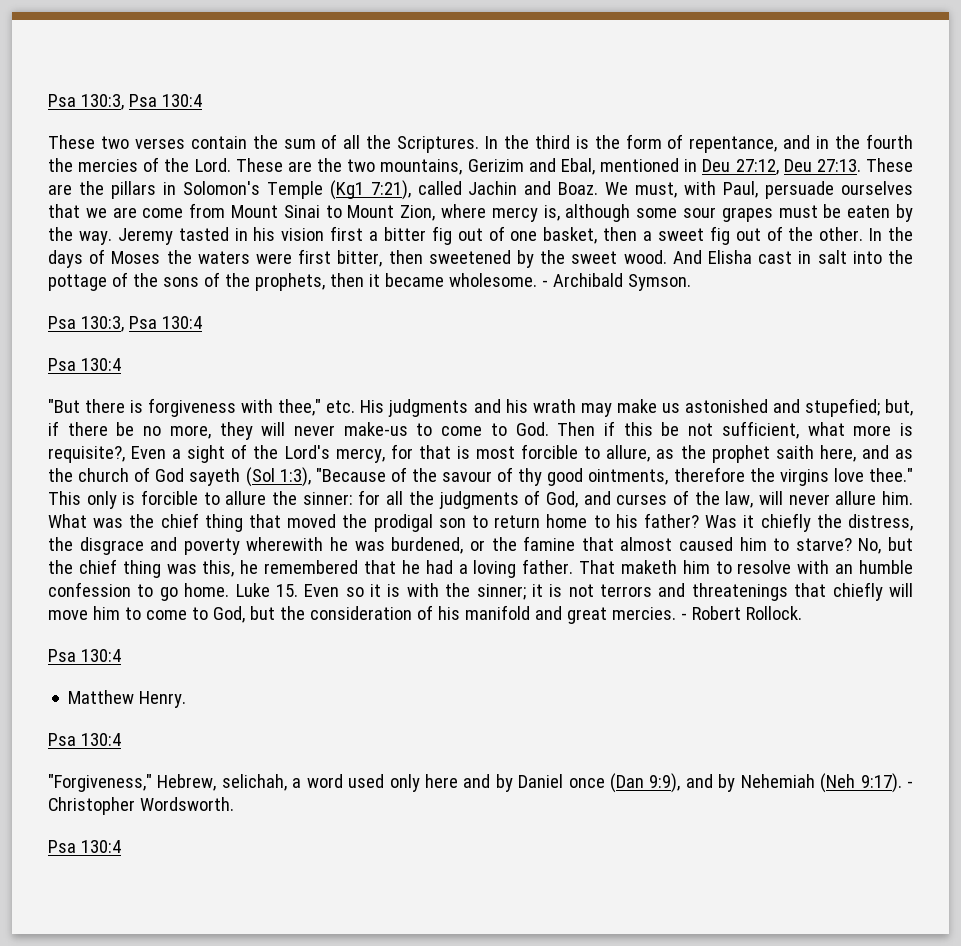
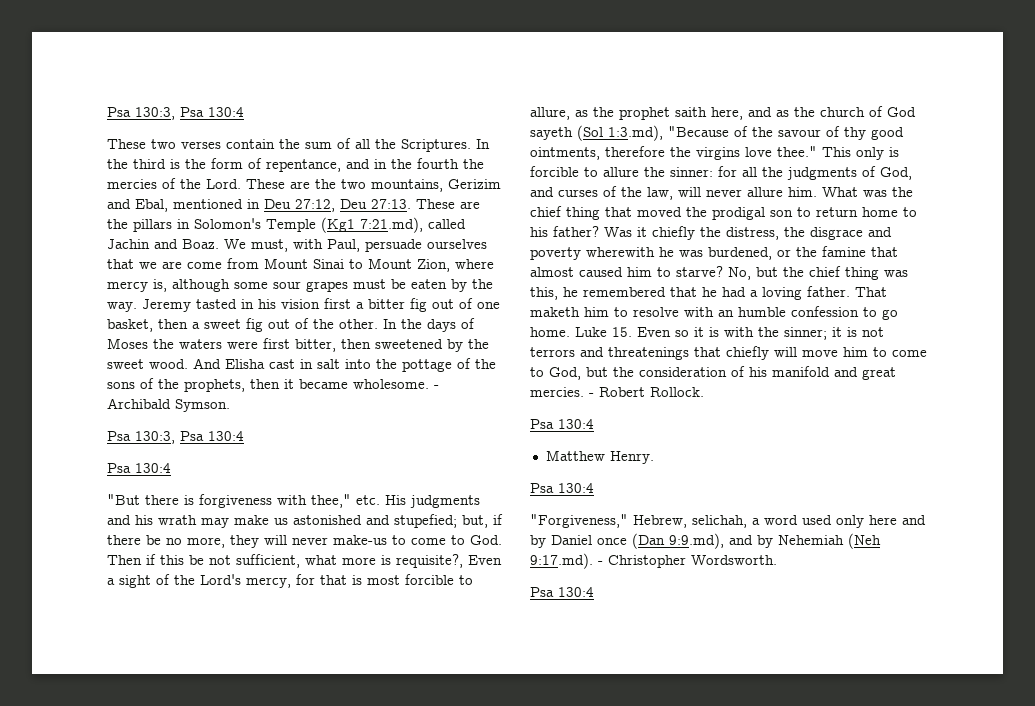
[370,180,411,200] 7:21), -> [360,217,423,233] 7:21.md),
[279,467,311,487] 1:3), -> [608,125,663,141] 1:3.md),
[649,773,681,793] 9:9), -> [669,533,724,549] 9:9.md),
[860,773,902,793] 9:17). -> [530,553,593,569] 9:17.md).

